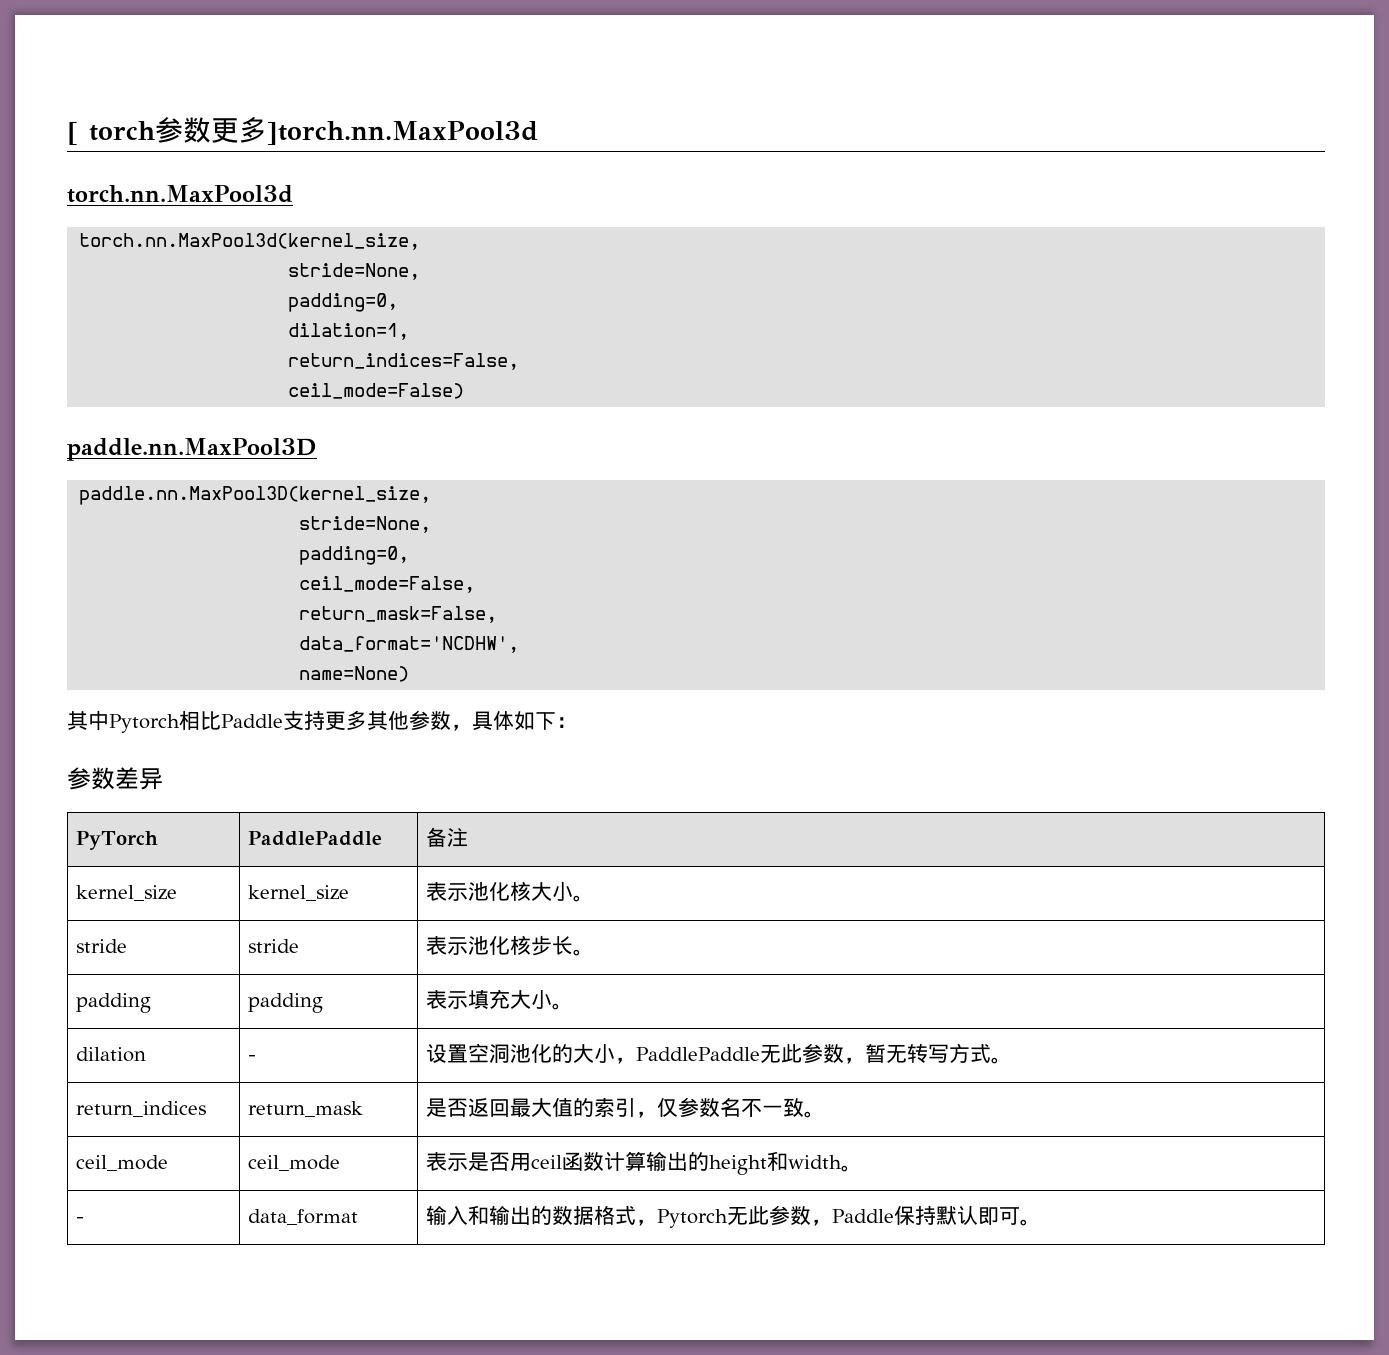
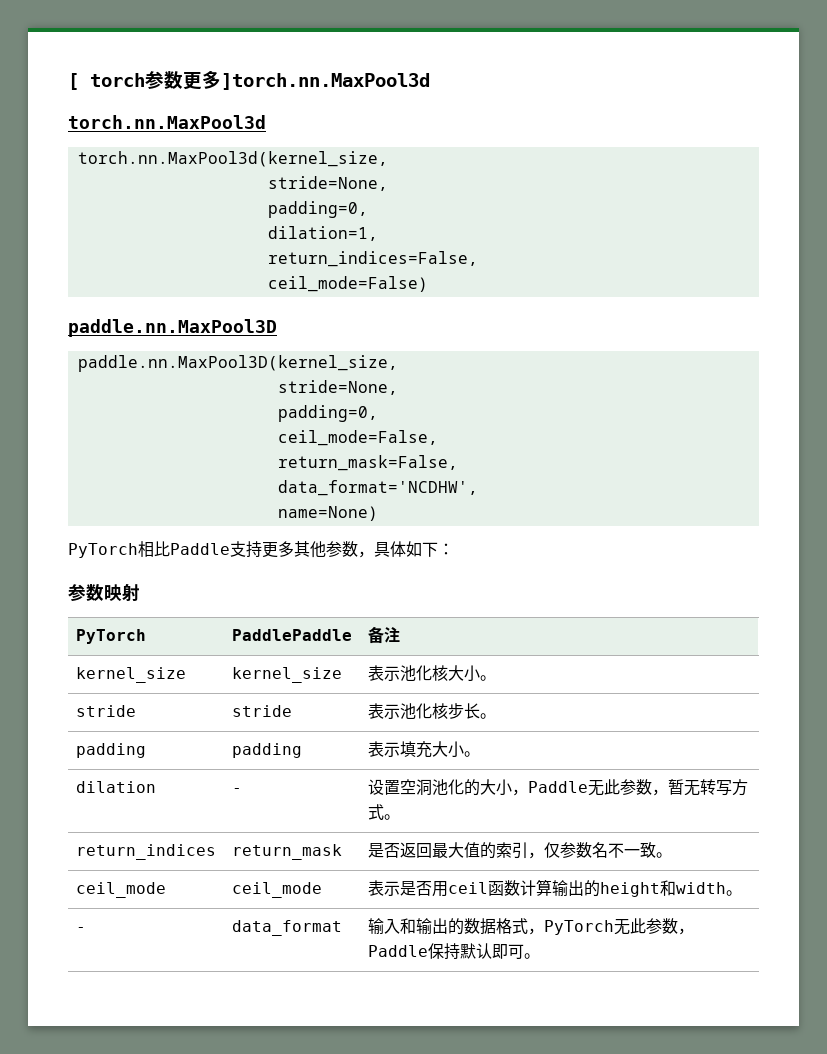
[67,710,180,733] 其中Pytorch -> [68,543,138,558] PyTorch
[115,767,163,790] 差异 -> [104,584,140,602] 映射
[636,1047,761,1061] PaddlePaddle -> [527,781,588,793] Paddle
[657,1209,729,1228] Pytorch -> [543,920,614,935] PyTorch

